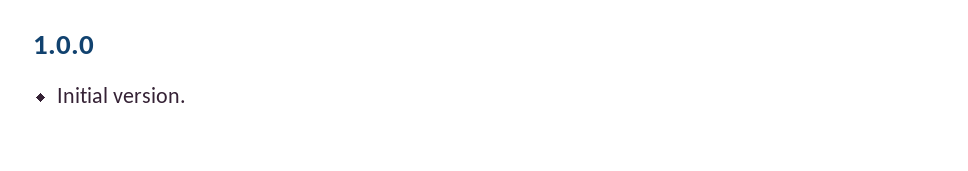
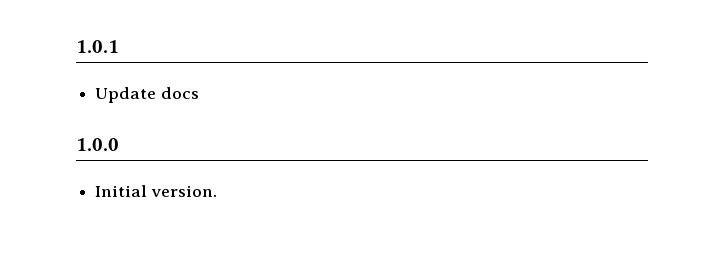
(33, 45) none -> [76,40,119,53] [95,87,199,103] 1.0.1 // Update docs //

